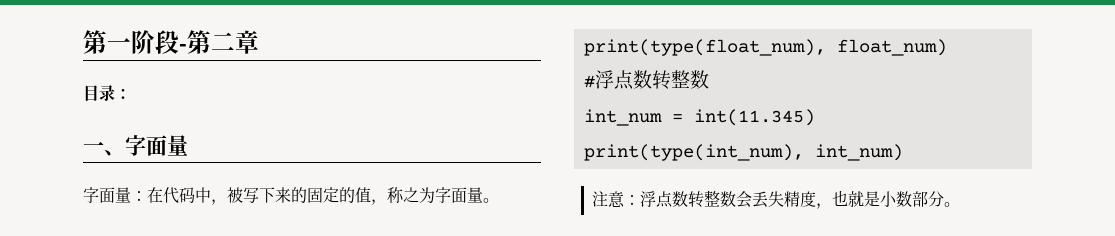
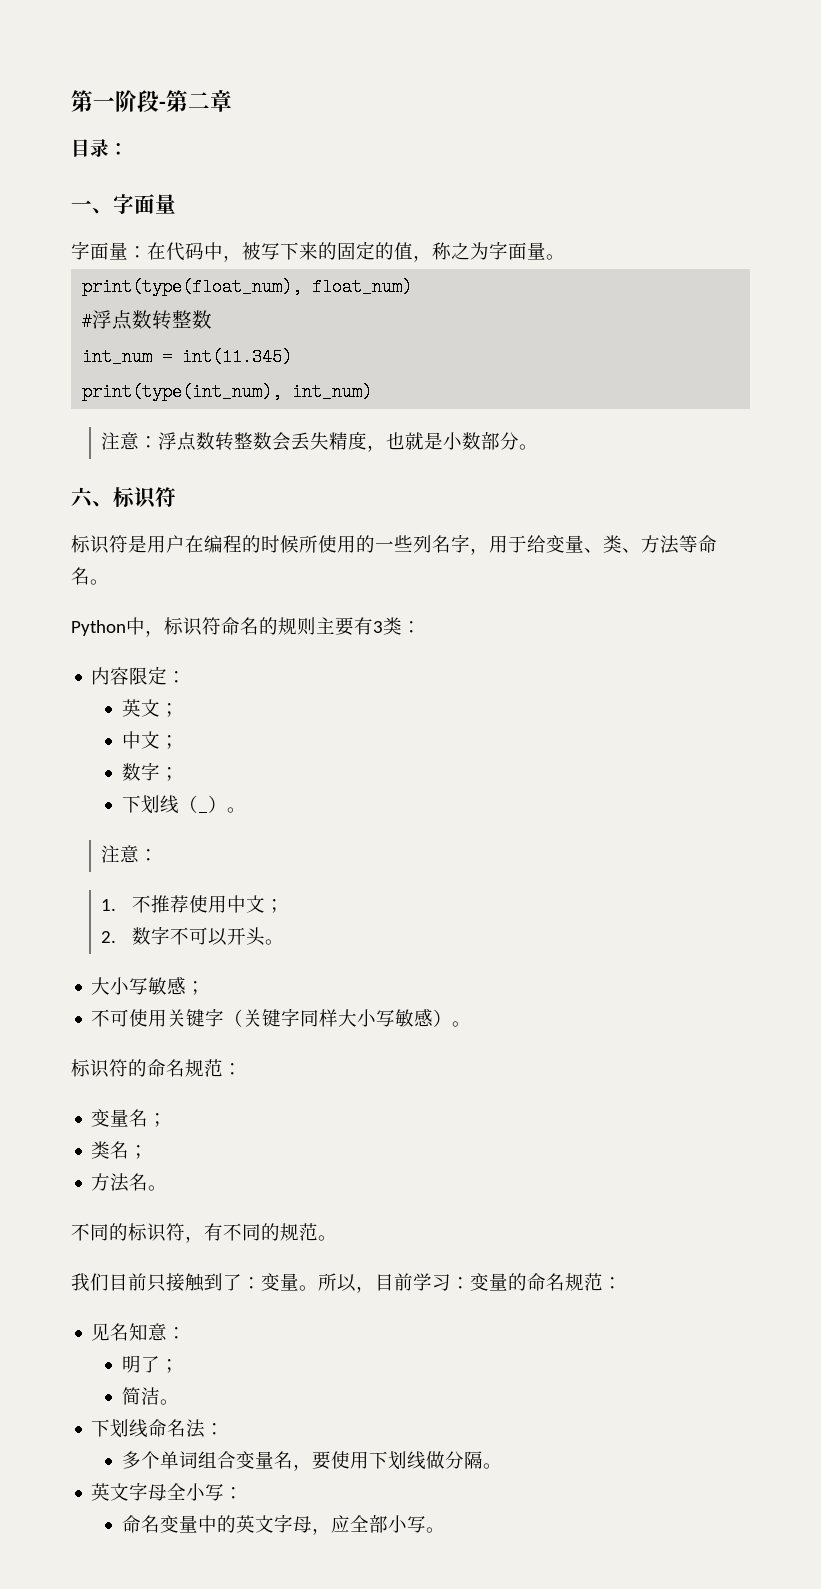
(961, 204) none -> [71,487,176,509] [71,534,717,555] [71,567,109,585] [71,617,421,637] [91,666,187,685] [121,699,179,717] [121,731,179,749] [121,762,179,781] [121,795,246,815] [101,845,159,863] [101,895,284,913] [101,926,284,946] [91,977,206,995] [91,1008,472,1027] [71,1059,242,1078] [91,1109,168,1127] [91,1141,149,1159] [91,1173,168,1192] [71,1223,337,1243] [71,1273,622,1293] [91,1323,187,1341] [121,1355,179,1373] [121,1387,179,1405] [91,1419,225,1438] [121,1451,502,1471] [91,1482,244,1501] [121,1514,445,1535] // 六、标识符 // 标识符是用户在编程的时候所使用的一些列名字，用于给变量、类、方法等命名。 // Python中，标识符命名的规则主要有3类： // 内容限定： // 英文； // 中文； // 数字； // 下划线（_）。 // 注意： // 1.不推荐使用中文； // 2.数字不可以开头。 // 大小写敏感； // 不可使用关键字（关键字同样大小写敏感）。 // 标识符的命名规范： // 变量名； // 类名； // 方法名。 // 不同的标识符，有不同的规范。 // 我们目前只接触到了：变量。所以，目前学习：变量的命名规范： // 见名知意： // 明了； // 简洁。 // 下划线命名法： // 多个单词组合变量名，要使用下划线做分隔。 // 英文字母全小写： // 命名变量中的英文字母，应全部小写。

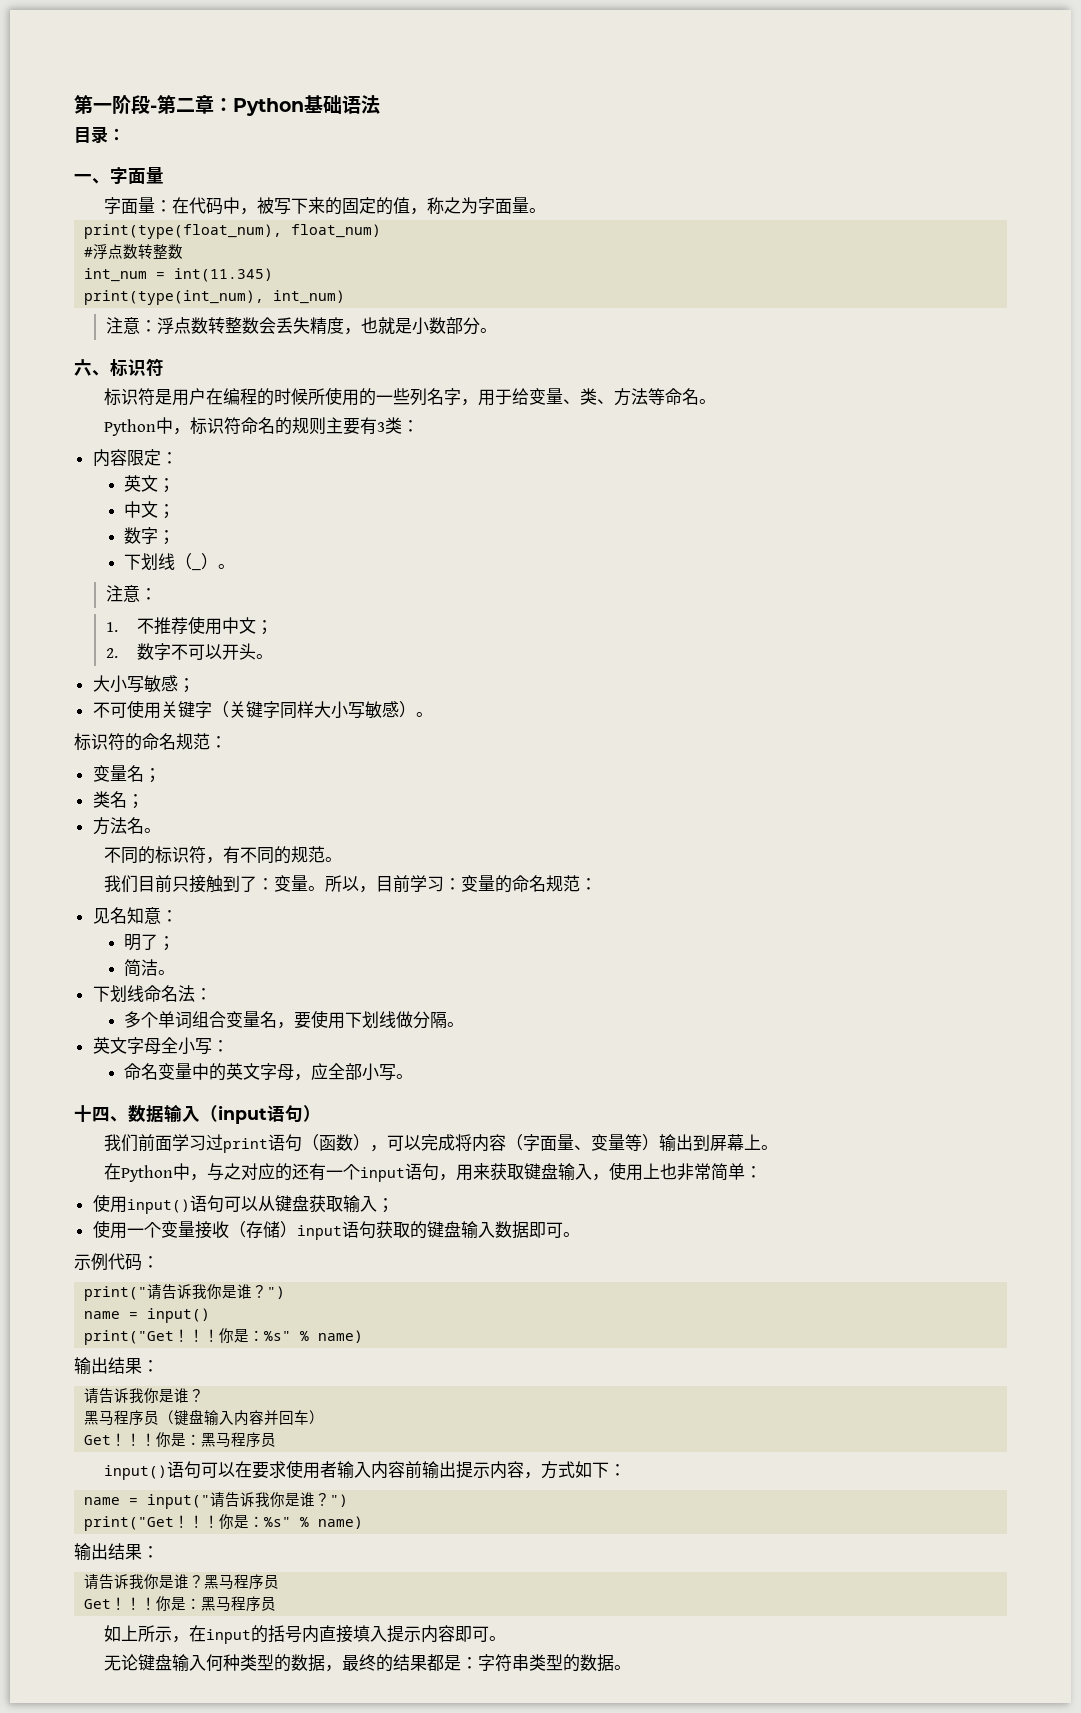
(232, 101) none -> [214,95,380,116] ：Python基础语法
(445, 1530) none -> [74,1104,321,1124] [103,1134,778,1153] [103,1162,762,1182] [92,1194,394,1214] [92,1220,580,1240] [74,1253,159,1271] [84,1284,286,1301] [84,1308,211,1323] [84,1328,364,1345] [74,1357,159,1375] [84,1388,205,1403] [84,1409,325,1426] [84,1432,277,1448] [103,1460,626,1480] [84,1492,349,1509] [84,1514,364,1531] [74,1543,159,1561] [84,1574,280,1590] [84,1596,277,1612] [103,1625,506,1644] [103,1654,631,1672] // 十四、数据输入（input语句） // 我们前面学习过print语句（函数），可以完成将内容（字面量、变量等）输出到屏幕上。 // 在Python中，与之对应的还有一个input语句，用来获取键盘输入，使用上也非常简单： // 使用input()语句可以从键盘获取输入； // 使用一个变量接收（存储）input语句获取的键盘输入数据即可。 // 示例代码： // print("请告诉我你是谁？") // name = input() // print("Get！！！你是：%s" % name) // 输出结果： // 请告诉我你是谁？ // 黑马程序员（键盘输入内容并回车） // Get！！！你是：黑马程序员 // input()语句可以在要求使用者输入内容前输出提示内容，方式如下： // name = input("请告诉我你是谁？") // print("Get！！！你是：%s" % name) // 输出结果： // 请告诉我你是谁？黑马程序员 // Get！！！你是：黑马程序员 // 如上所示，在input的括号内直接填入提示内容即可。 // 无论键盘输入何种类型的数据，最终的结果都是：字符串类型的数据。

